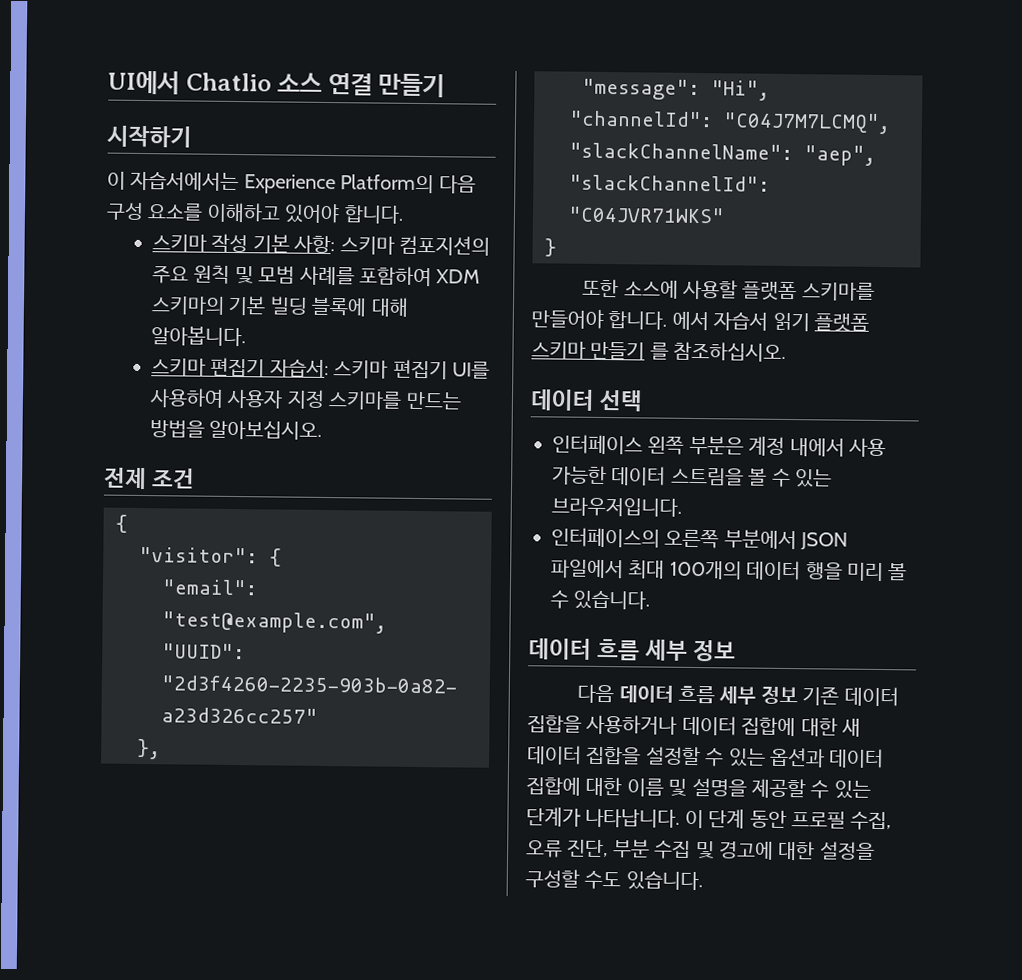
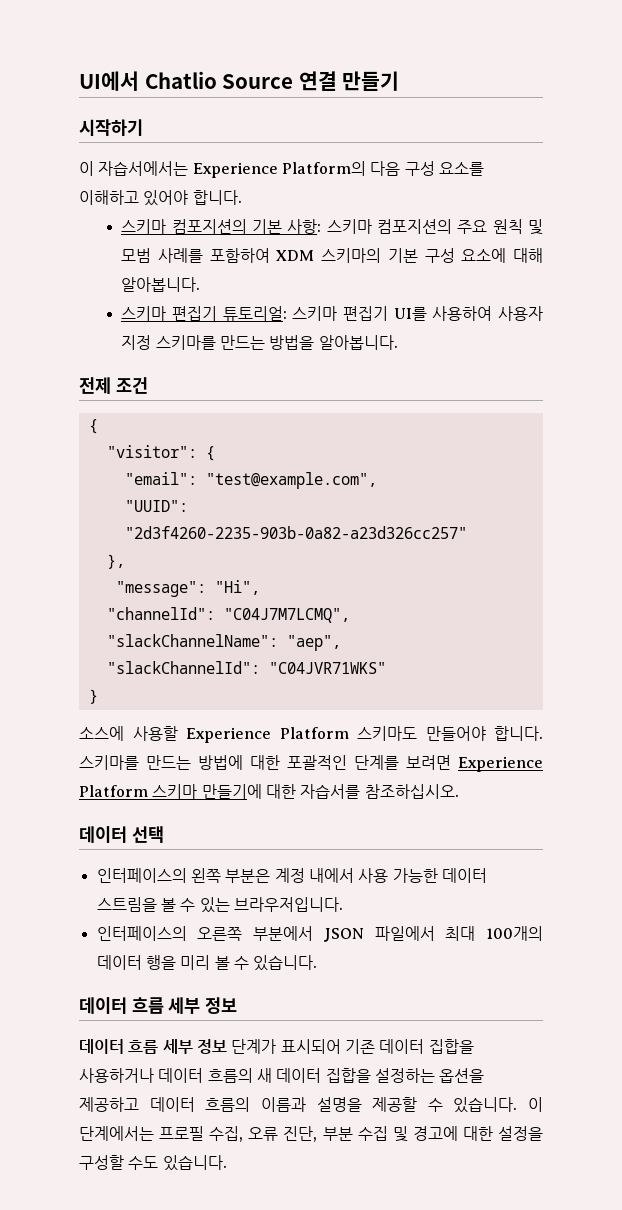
[277,72,323,92] 소스 -> [222,74,294,89] Source
[211,233,249,254] 작성 -> [171,219,247,234] 컴포지션의
[269,296,368,317] 빌딩 블록에 -> [424,248,507,263] 구성 요소에
[269,359,329,379] 자습서: -> [222,306,287,321] 튜토리얼:
[209,419,323,440] 알아보십시오. -> [318,335,398,350] 알아봅니다.
[582,278,620,298] 또한 -> (98, 696) none
[742,281,875,301] [531,309,869,332] [531,341,669,361] 플랫폼 스키마를 만들어야 합니다. 에서 자습서 읽기 플랫폼 스키마 만들기 를 -> [186,726,543,743] [79,755,543,772] [79,784,361,799] Experience Platform 스키마도 만들어야 합니다. 스키마를 만드는 방법에 대한 포괄적인 단계를 보려면 Experience Platform 스키마 만들기에 대한 자습서를
[552,434,643,455] 인터페이스 -> [96,868,187,883] 인터페이스의
[577,684,798,705] 다음 데이터 흐름 세부 정보 -> [79,1039,341,1054] 데이터 흐름 세부 정보 단계가 표시되어
[741,717,838,737] 집합에 대한 -> [207,1068,253,1083] 흐름의
[645,746,885,769] [526,776,871,799] [526,807,787,829] 설정할 수 있는 옵션과 데이터 집합에 대한 이름 및 설명을 제공할 수 있는 단계가 나타납니다. 이 단계 동안 -> [374,1068,485,1083] [79,1097,543,1113] [79,1126,154,1141] 설정하는 옵션을 제공하고 데이터 흐름의 이름과 설명을 제공할 수 있습니다. 이 단계에서는

